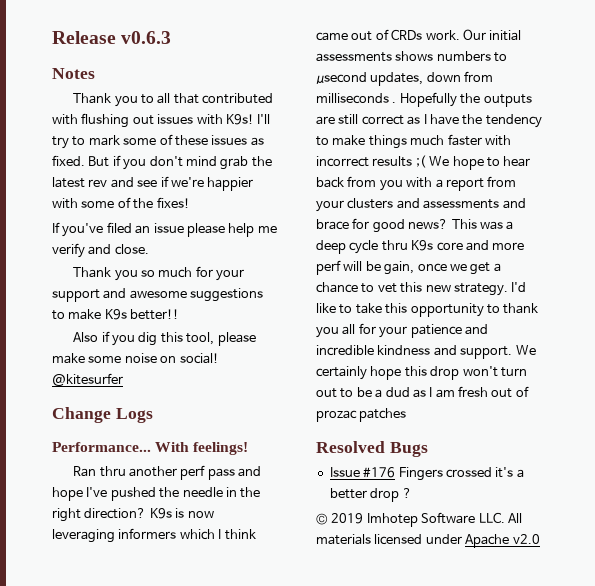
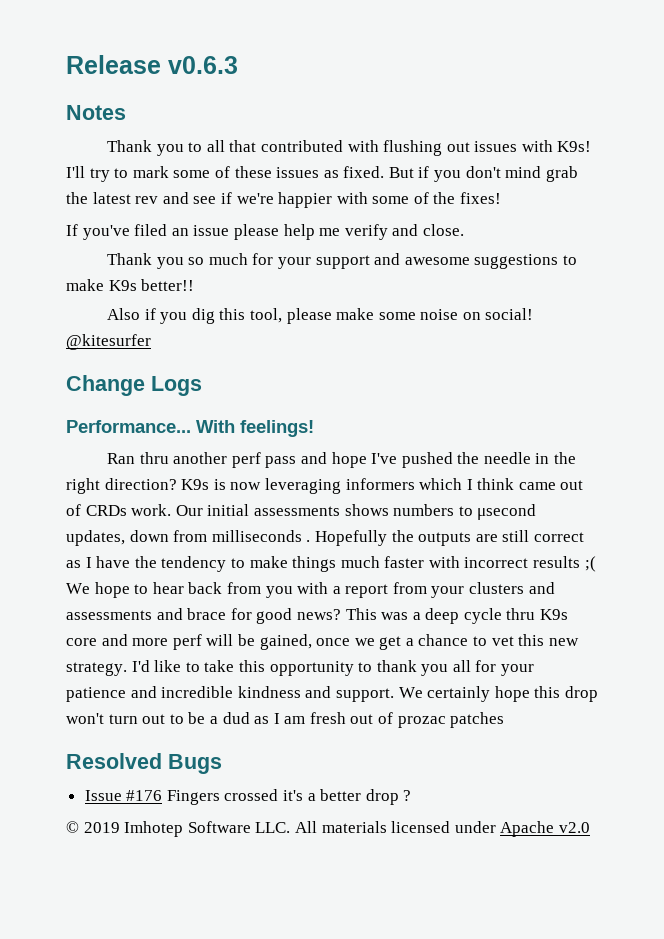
[384,261,415,275] gain, -> [259,634,312,650] gained,

